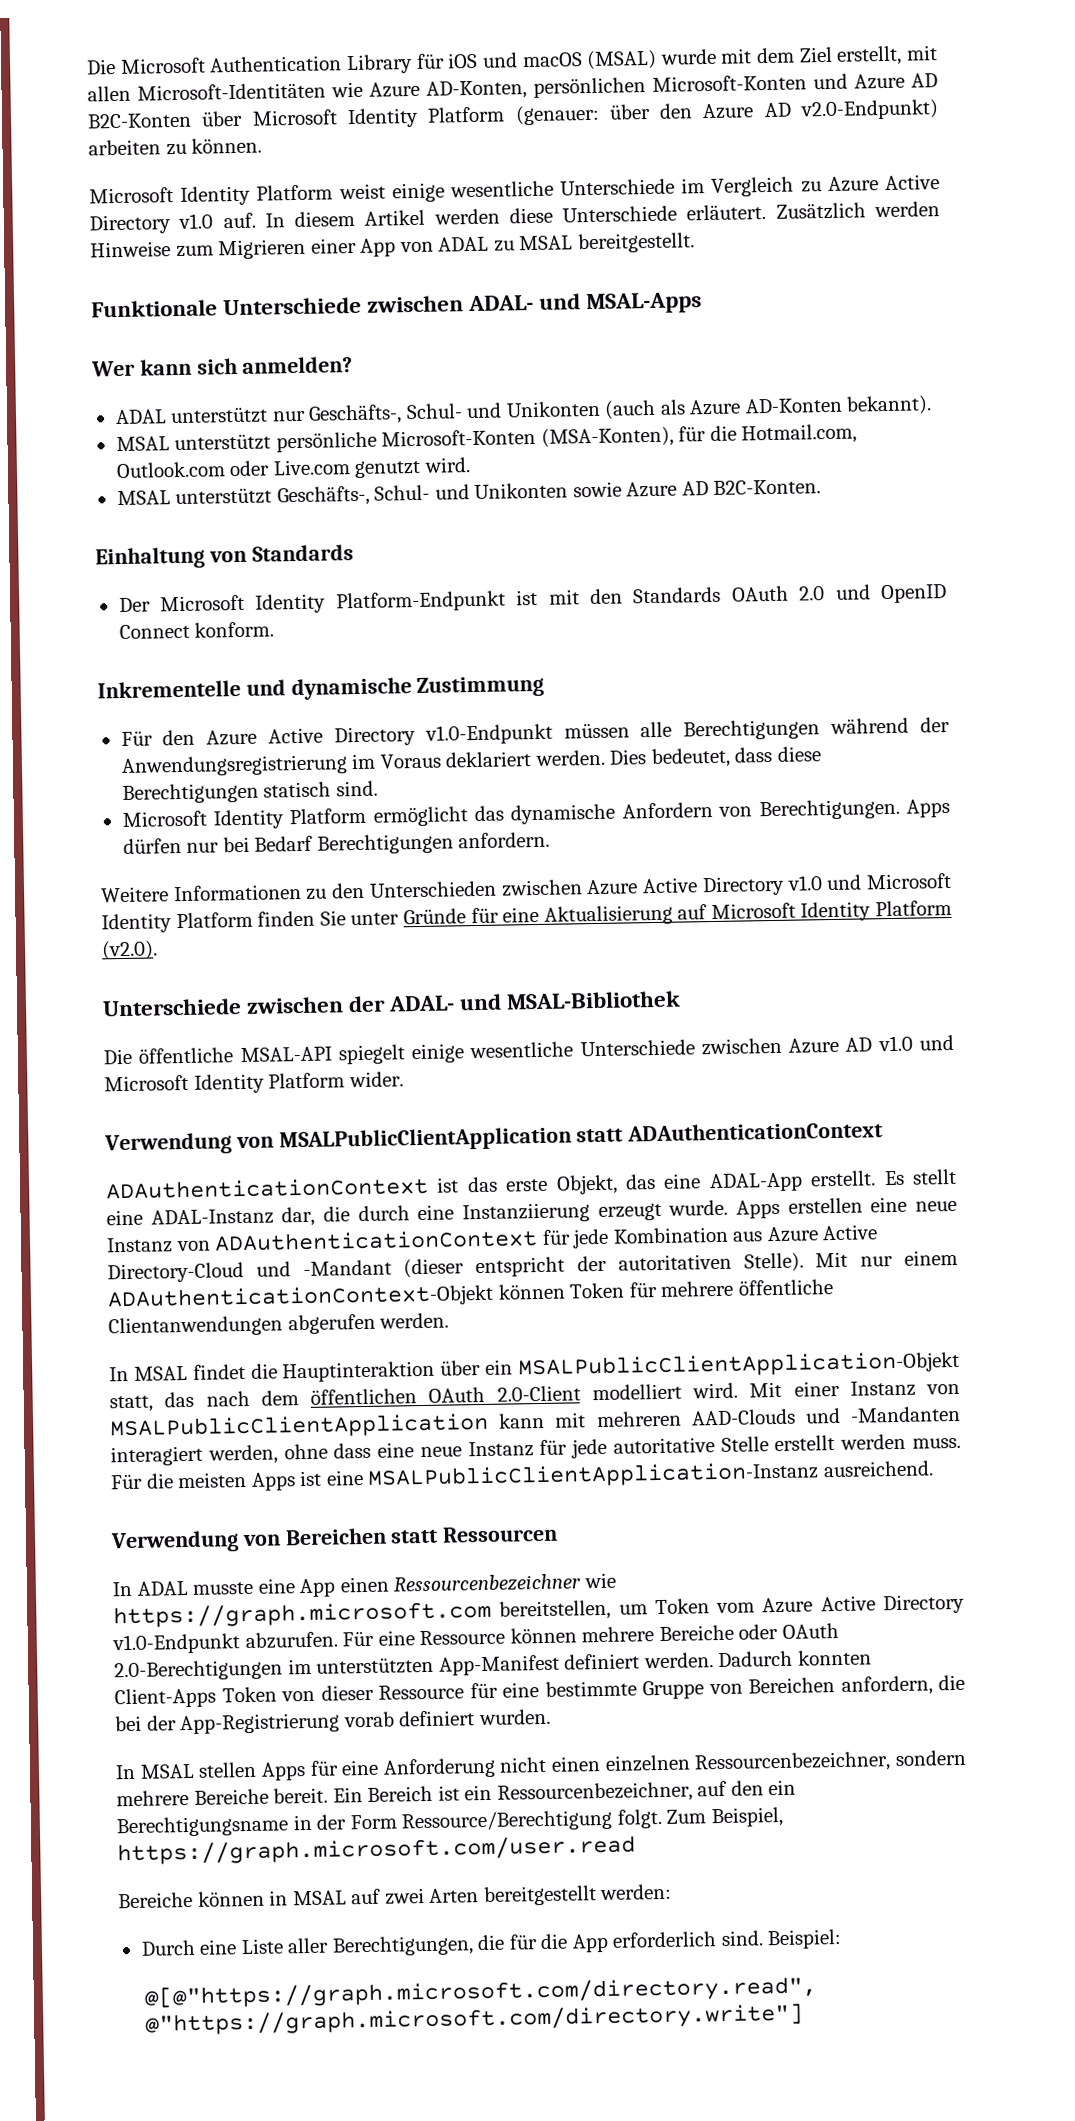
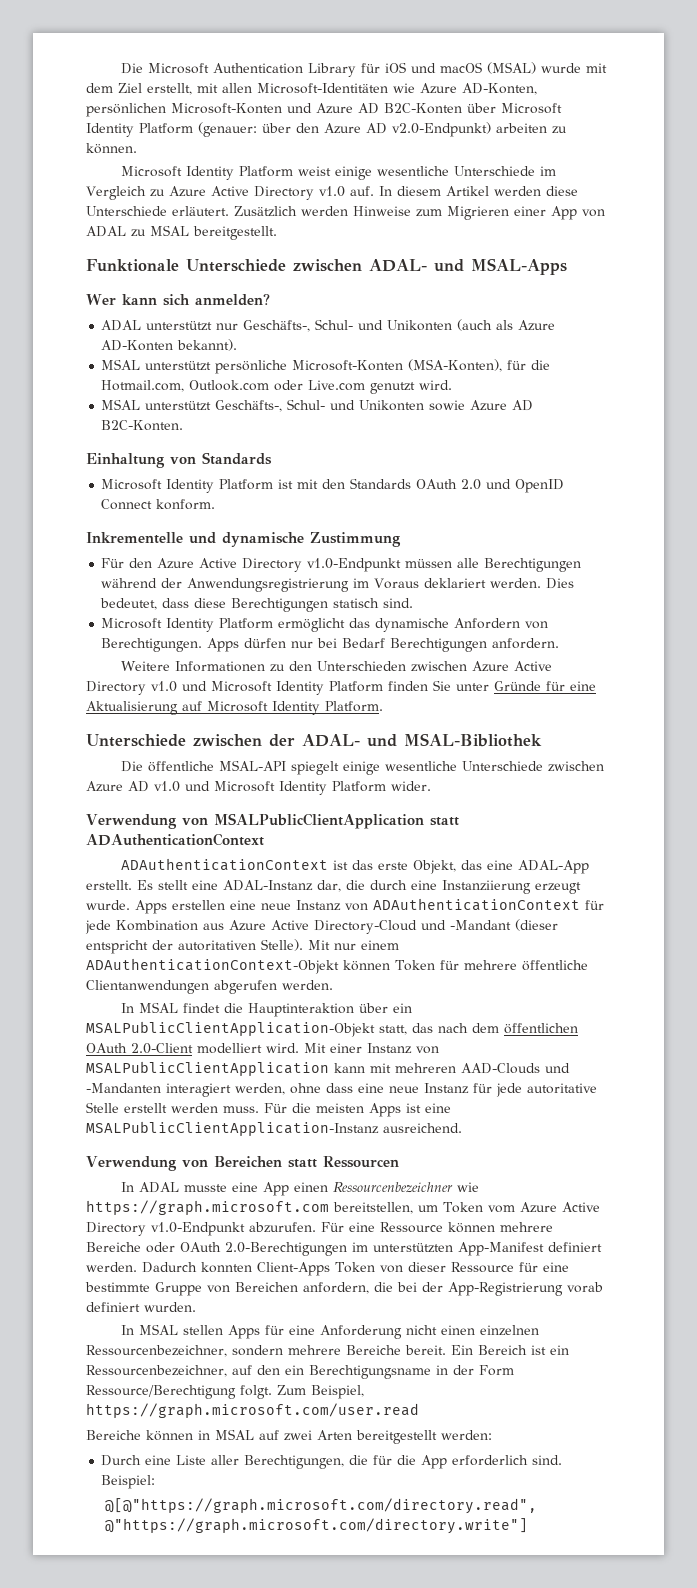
[118,590,506,614] Der Microsoft Identity Platform-Endpunkt -> [101,479,274,493] Microsoft Identity Platform
[875,899,953,917] [101,940,158,961] Platform (v2.0). -> [325,701,383,712] Platform.

